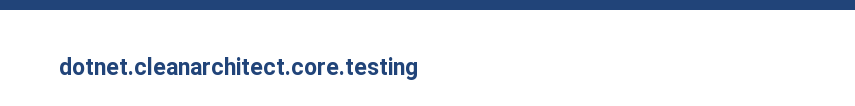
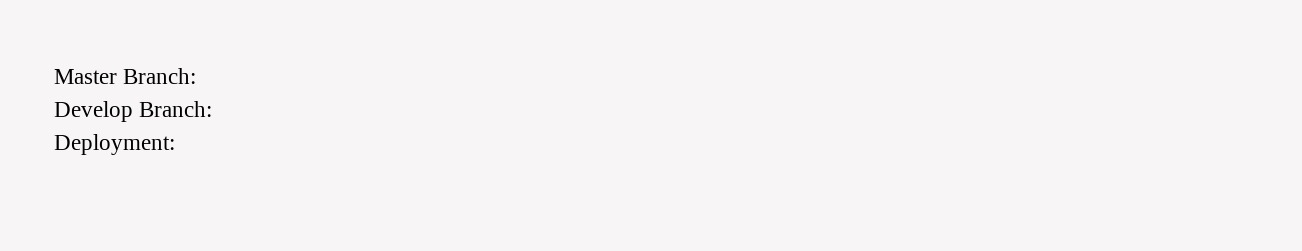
[59,57,418,80] dotnet.cleanarchitect.core.testing -> [54,68,197,84] [54,101,213,122] [54,134,175,155] Master Branch: // Develop Branch: // Deployment:

